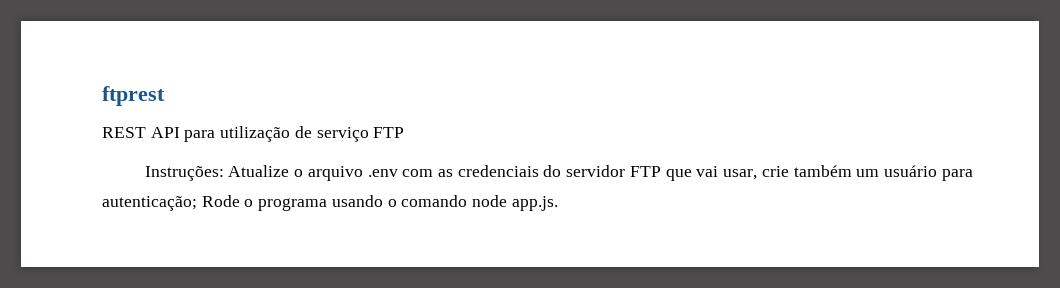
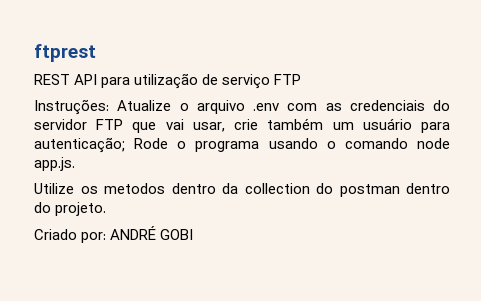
(558, 203) none -> [34,183,450,197] [34,202,107,216] [34,226,194,243] // Utilize os metodos dentro da collection do postman dentro do projeto. // Criado por: ANDRÉ GOBI

